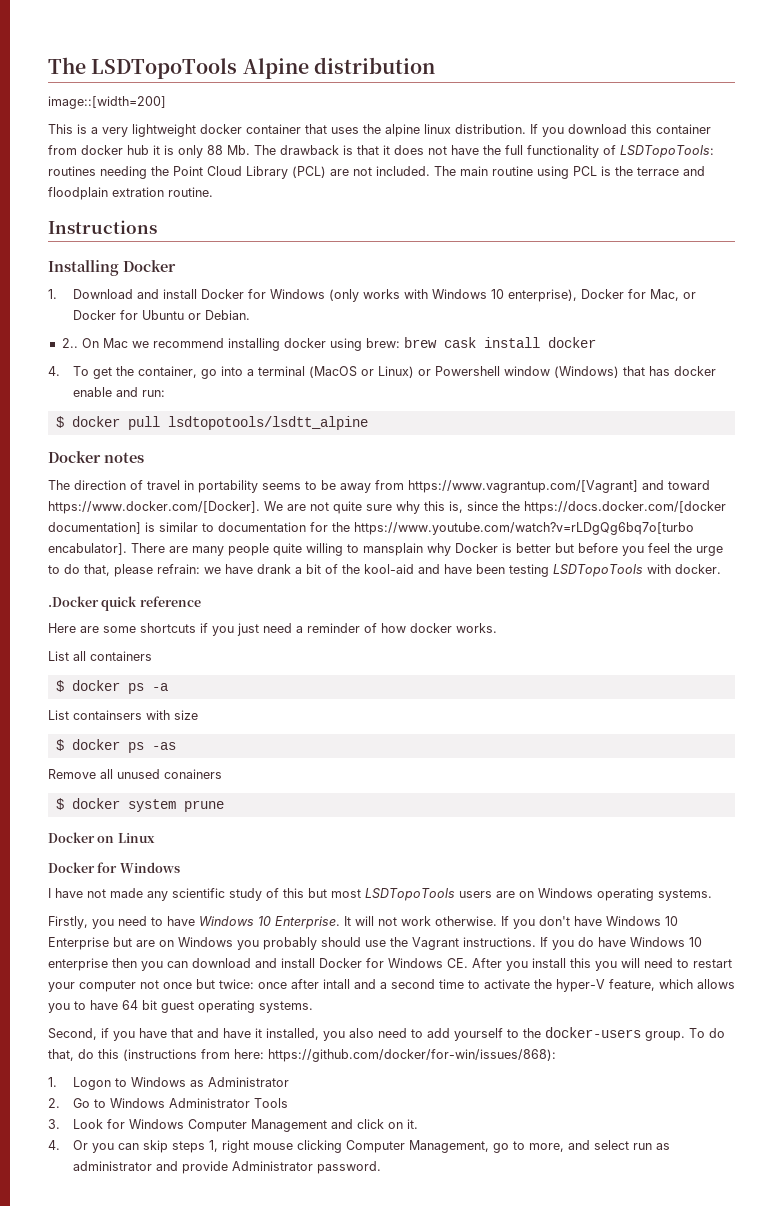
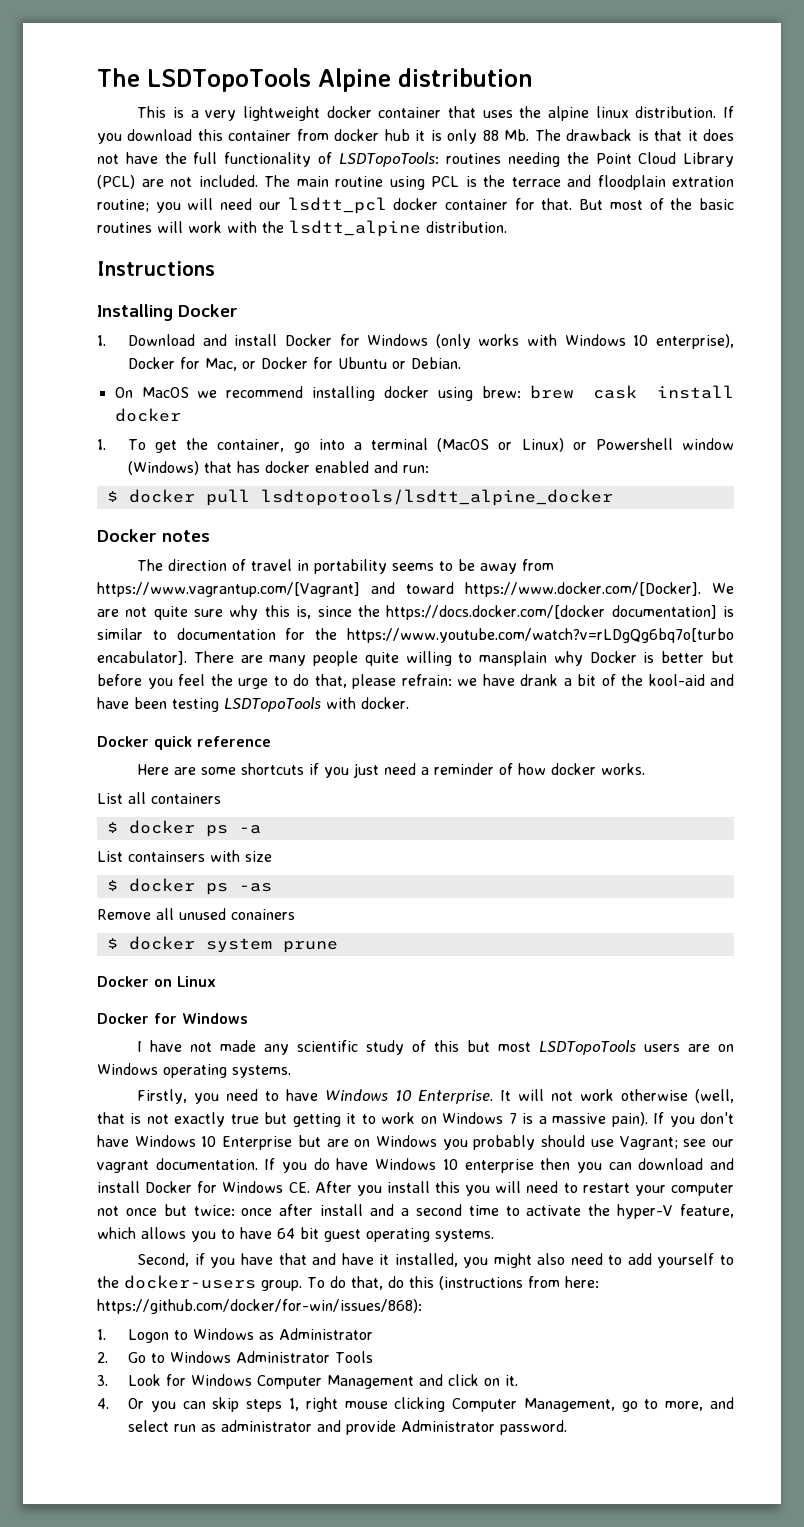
[48,96,166,109] // image::[width=200] -> (533, 77) none
[168,187,213,197] routine. -> [97,197,734,214] [97,220,507,237] routine; you will need our lsdtt_pcl docker container for that. But most of the basic routines will work with the lsdtt_alpine distribution.
[61,338,128,348] 2.. On Mac -> [114,387,189,398] On MacOS
[48,366,60,376] 4. -> [97,439,106,450] 1.
[72,387,112,397] enable -> [314,461,369,473] enabled
[167,416,368,430] lsdtopotools/lsdtt_alpine -> [260,489,613,506] lsdtopotools/lsdtt_alpine_docker
[48,596,99,607] .Docker -> [97,736,149,747] Docker
[435,916,497,926] otherwise. -> [621,1089,734,1103] [97,1112,648,1127] otherwise (well, that is not exactly true but getting it to work on Windows 7 is a massive pain).
[390,937,536,950] the Vagrant instructions. -> [619,1136,734,1150] [97,1158,258,1173] Vagrant; see our vagrant documentation.
[323,979,350,989] intall -> [320,1204,364,1216] install
(345, 1036) none -> [493,1253,532,1268] might

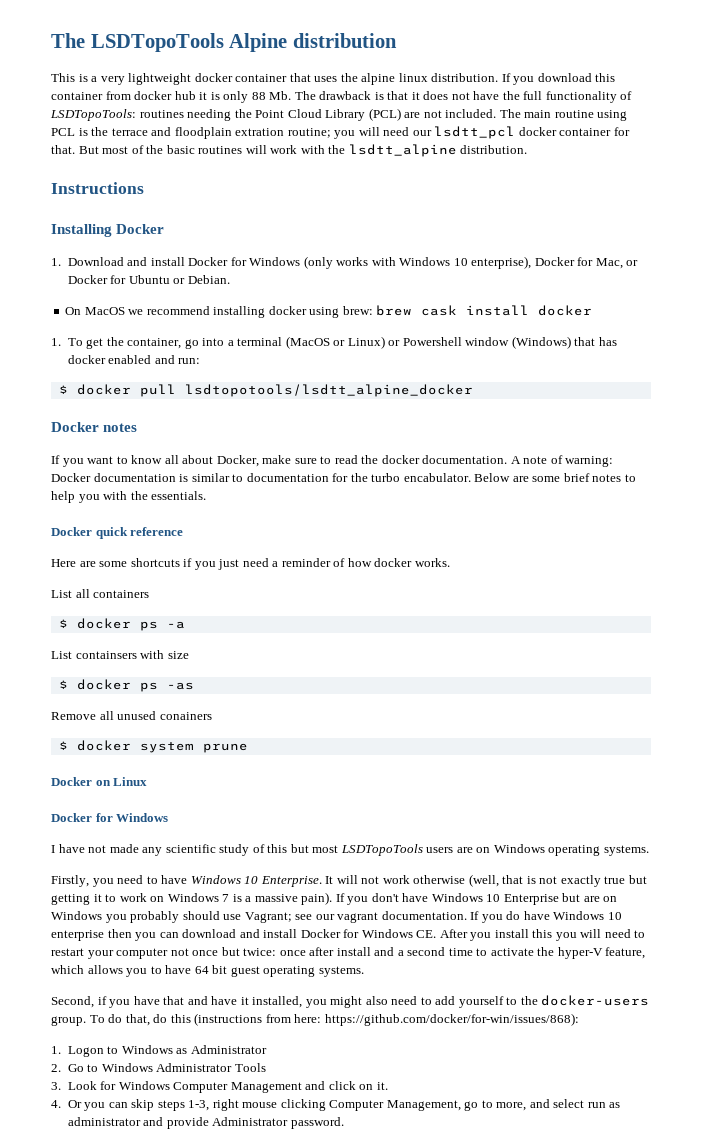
[137,559,555,574] [97,582,734,597] [97,605,717,620] The direction of travel in portability seems to be away from https://www.vagrantup.com/[Vagrant] and toward https://www.docker.com/[Docker]. We are not quite sure why this is, since the https://docs.docker.com/[docker documentation] -> [51,455,614,467] [51,473,176,482] If you want to know all about Docker, make sure to read the docker documentation. A note of warning: Docker documentation
[347,628,735,643] [97,651,734,666] [97,674,734,689] [97,697,409,712] https://www.youtube.com/watch?v=rLDgQg6bq7o[turbo encabulator]. There are many people quite willing to mansplain why Docker is better but before you feel the urge to do that, please refrain: we have drank a bit of the kool-aid and have been testing LSDTopoTools with docker. -> [371,473,636,482] [51,491,207,503] turbo encabulator. Below are some brief notes to help you with the essentials.
[288,1398,299,1411] 1, -> [188,1100,210,1111] 1-3,

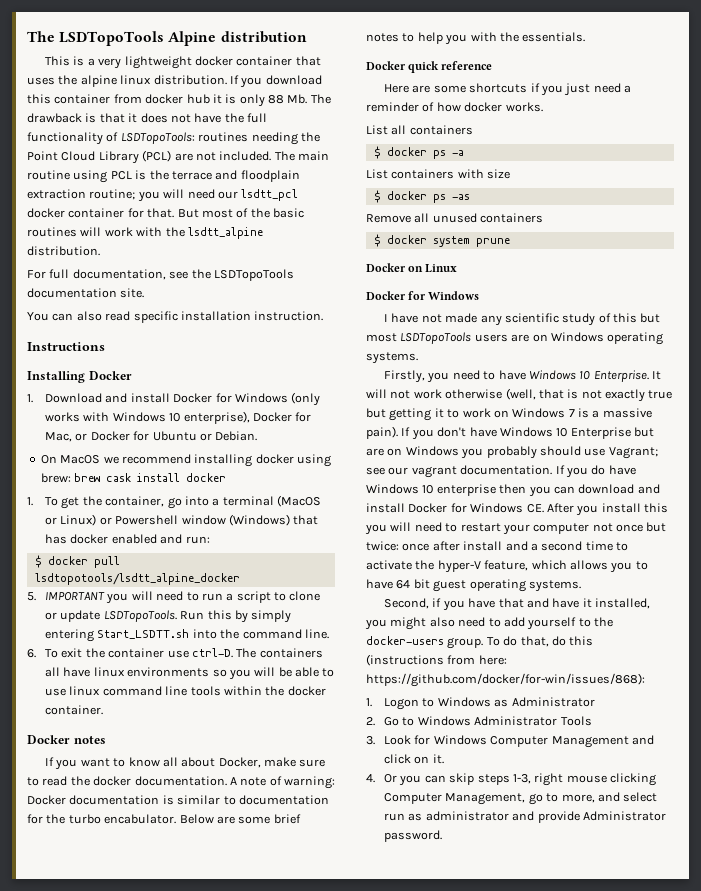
[235,128,285,136] extration -> [27,189,86,199] extraction
(528, 149) none -> [27,269,294,281] [27,288,145,298] [27,311,324,323] // For full documentation, see the LSDTopoTools documentation site. // You can also read specific installation instruction.
(473, 390) none -> [27,591,321,604] [45,610,292,623] [45,629,329,642] [27,648,323,658] [45,667,335,680] [45,686,326,696] [45,705,104,715] // 5. IMPORTANT you will need to run a script to clone or update LSDTopoTools. Run this by simply entering Start_LSDTT.sh into the command line. // 6. To exit the container use ctrl-D. The containers all have linux environments so you will be able to use linux command line tools within the docker container.
[75,651,137,659] containsers -> [391,169,455,179] containers
[159,712,212,720] conainers -> [480,213,544,223] containers

